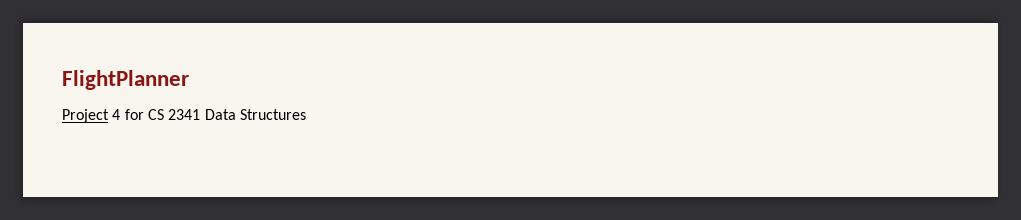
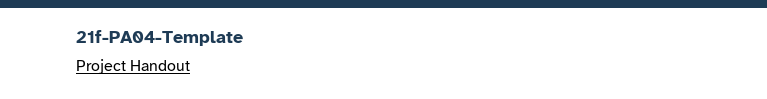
[62,70,189,90] FlightPlanner -> [76,30,243,46] 21f-PA04-Template
[112,109,306,120] 4 for CS 2341 Data Structures -> [130,60,191,71] Handout

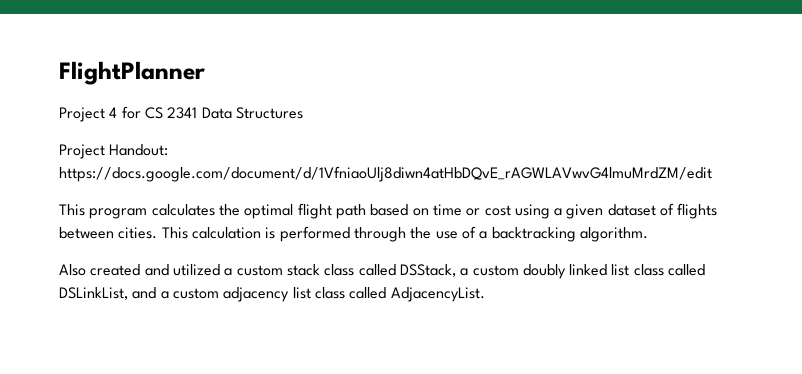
[76,30,243,46] [76,59,191,74] 21f-PA04-Template // Project Handout -> [59,61,205,85] [59,106,303,122] [59,144,169,159] [59,166,712,182] [59,203,718,219] [59,226,648,242] [59,264,706,279] [59,287,485,302] FlightPlanner // Project 4 for CS 2341 Data Structures // Project Handout: https://docs.google.com/document/d/1VfniaoUlj8diwn4atHbDQvE_rAGWLAVwvG4lmuMrdZM/edit // This program calculates the optimal flight path based on time or cost using a given dataset of flights between cities. This calculation is performed through the use of a backtracking algorithm. // Also created and utilized a custom stack class called DSStack, a custom doubly linked list class called DSLinkList, and a custom adjacency list class called AdjacencyList.

